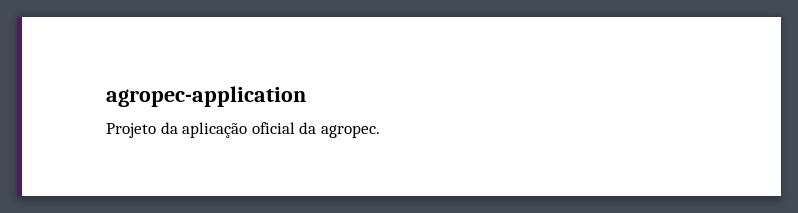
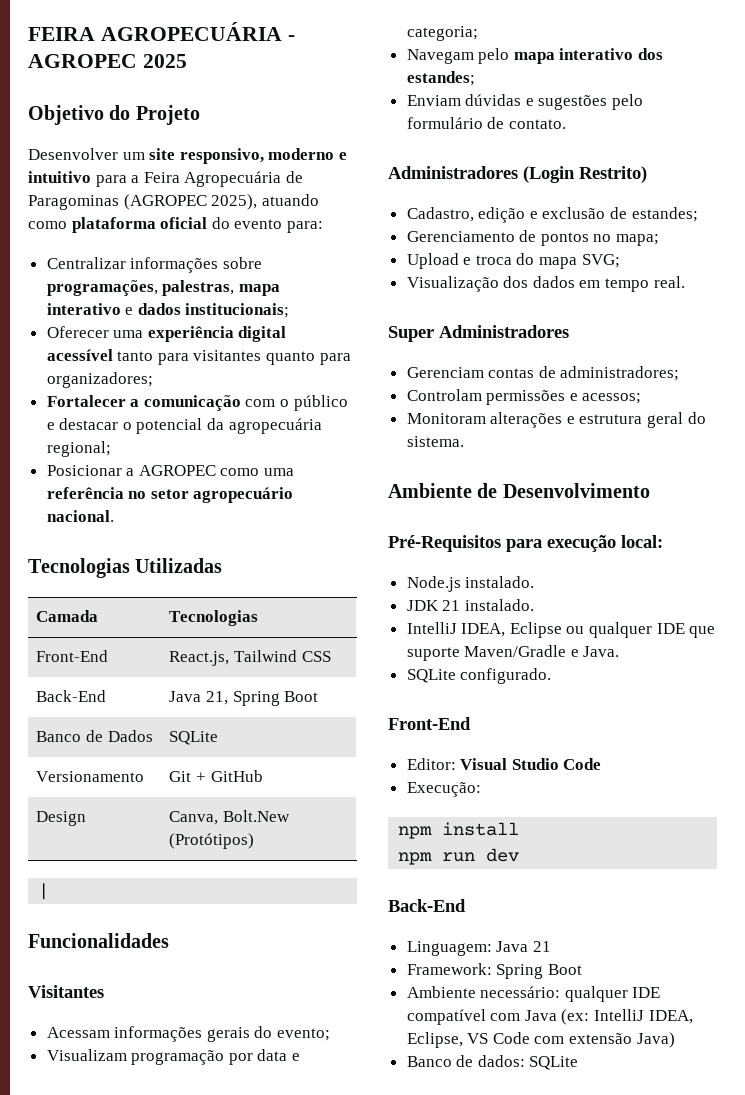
[106,86,306,107] [106,122,380,138] agropec-application // Projeto da aplicação oficial da agropec. -> [28,22,295,41] [28,54,187,68] [28,105,200,125] [28,148,347,164] [28,171,303,187] [28,194,319,210] [28,217,323,233] [46,257,262,273] [46,280,280,296] [46,303,290,318] [46,326,287,342] [46,349,351,365] [46,372,153,388] [46,395,348,411] [46,418,322,434] [46,441,111,457] [46,465,295,476] [46,487,294,503] [46,510,114,522] [28,558,223,578] [36,610,99,622] [169,610,259,626] [36,650,109,662] [169,650,331,666] [36,690,107,702] [169,691,319,706] [36,730,153,742] [169,731,219,745] [36,771,145,782] [169,770,263,782] [36,811,87,826] [169,810,290,825] [169,833,255,849] [38,883,50,900] [28,933,169,948] [28,985,104,998] [46,1026,331,1042] [46,1049,301,1065] [406,26,478,41] [406,48,664,64] [406,71,475,86] [406,94,644,110] [406,117,566,129] [388,166,647,183] [406,207,698,223] [406,230,660,246] [406,253,620,269] [406,276,685,292] [388,325,569,342] [406,366,680,381] [406,389,642,405] [406,412,706,428] [406,436,464,447] [388,483,650,498] [388,535,663,552] [406,576,535,592] [406,599,534,611] [406,622,716,638] [406,645,620,661] [406,668,552,684] [388,717,471,730] [406,758,602,770] [406,782,481,797] [398,822,520,839] [398,848,520,865] [388,899,466,912] [406,941,551,956] [406,963,582,979] [406,986,661,1002] [406,1009,693,1025] [406,1032,675,1048] [406,1055,579,1070] FEIRA AGROPECUÁRIA - AGROPEC 2025 // Objetivo do Projeto // Desenvolver um site responsivo, moderno e intuitivo para a Feira Agropecuária de Paragominas (AGROPEC 2025), atuando como plataforma oficial do evento para: // Centralizar informações sobre programações, palestras, mapa interativo e dados institucionais; // Oferecer uma experiência digital acessível tanto para visitantes quanto para organizadores; // Fortalecer a comunicação com o público e destacar o potencial da agropecuária regional; // Posicionar a AGROPEC como uma referência no setor agropecuário nacional. // Tecnologias Utilizadas // Camada | Tecnologias // Front-End | React.js, Tailwind CSS // Back-End | Java 21, Spring Boot // Banco de Dados | SQLite // Versionamento | Git + GitHub // Design | Canva, Bolt.New (Protótipos) // | // Funcionalidades // Visitantes // Acessam informações gerais do evento; // Visualizam programação por data e categoria; // Navegam pelo mapa interativo dos estandes; // Enviam dúvidas e sugestões pelo formulário de contato. // Administradores (Login Restrito) // Cadastro, edição e exclusão de estandes; // Gerenciamento de pontos no mapa; // Upload e troca do mapa SVG; // Visualização dos dados em tempo real. // Super Administradores // Gerenciam contas de administradores; // Controlam permissões e acessos; // Monitoram alterações e estrutura geral do sistema. // Ambiente de Desenvolvimento // Pré-Requisitos para execução local: // Node.js instalado. // JDK 21 instalado. // IntelliJ IDEA, Eclipse ou qualquer IDE que suporte Maven/Gradle e Java. // SQLite configurado. // Front-End // Editor: Visual Studio Code // Execução: // npm install // npm run dev // Back-End // Linguagem: Java 21 // Framework: Spring Boot // Ambiente necessário: qualquer IDE compatível com Java (ex: IntelliJ IDEA, Eclipse, VS Code com extensão Java) // Banco de dados: SQLite

